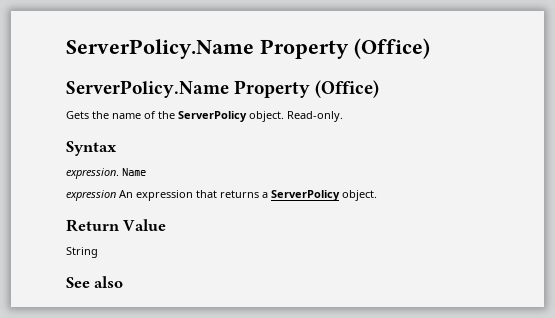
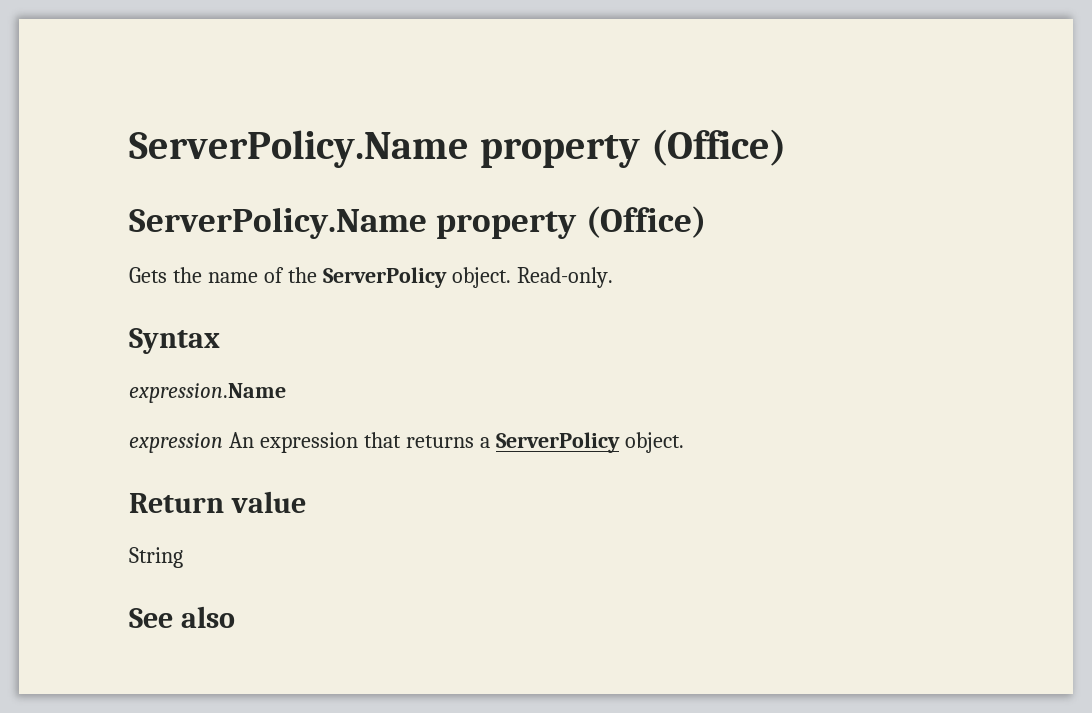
[66,39,349,59] ServerPolicy.Name Property -> [129,130,640,168] ServerPolicy.Name property
[234,80,311,98] Property -> [436,211,578,239] property
[66,168,146,179] expression. Name -> [129,383,286,403] expression.Name
[123,219,167,231] Value -> [230,491,306,513] value

